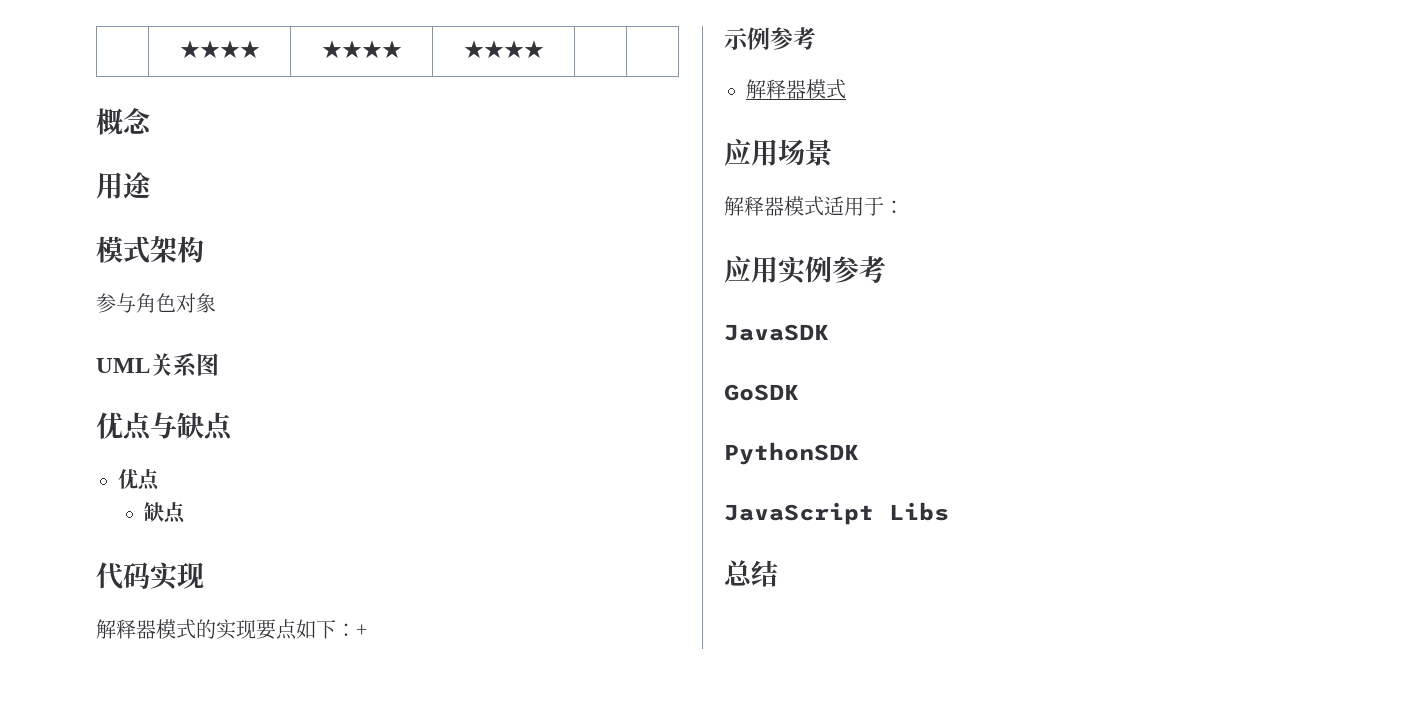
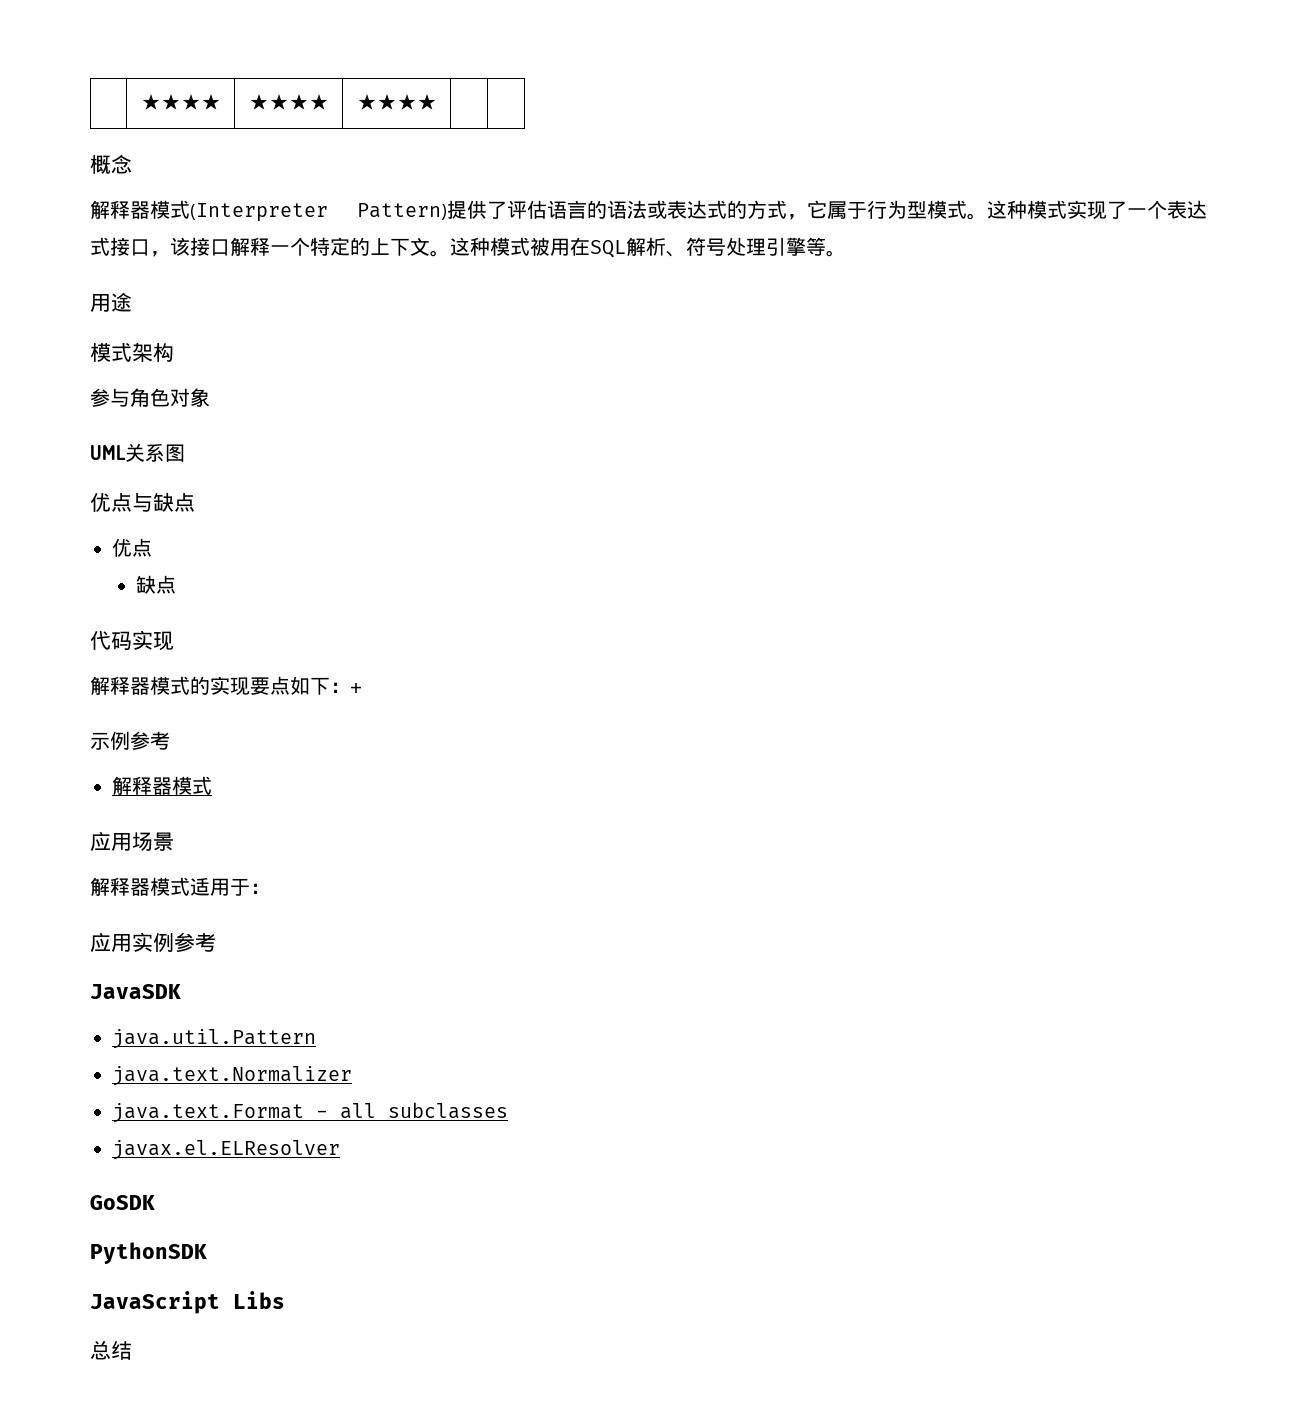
(152, 121) none -> [90,200,1207,222] [90,237,846,258] // 解释器模式(Interpreter Pattern)提供了评估语言的语法或表达式的方式，它属于行为型模式。这种模式实现了一个表达式接口，该接口解释一个特定的上下文。这种模式被用在SQL解析、符号处理引擎等。
(829, 332) none -> [112,1029,316,1049] [112,1066,352,1086] [112,1102,508,1123] [112,1140,340,1160] // java.util.Pattern // java.text.Normalizer // java.text.Format - all subclasses // javax.el.ELResolver

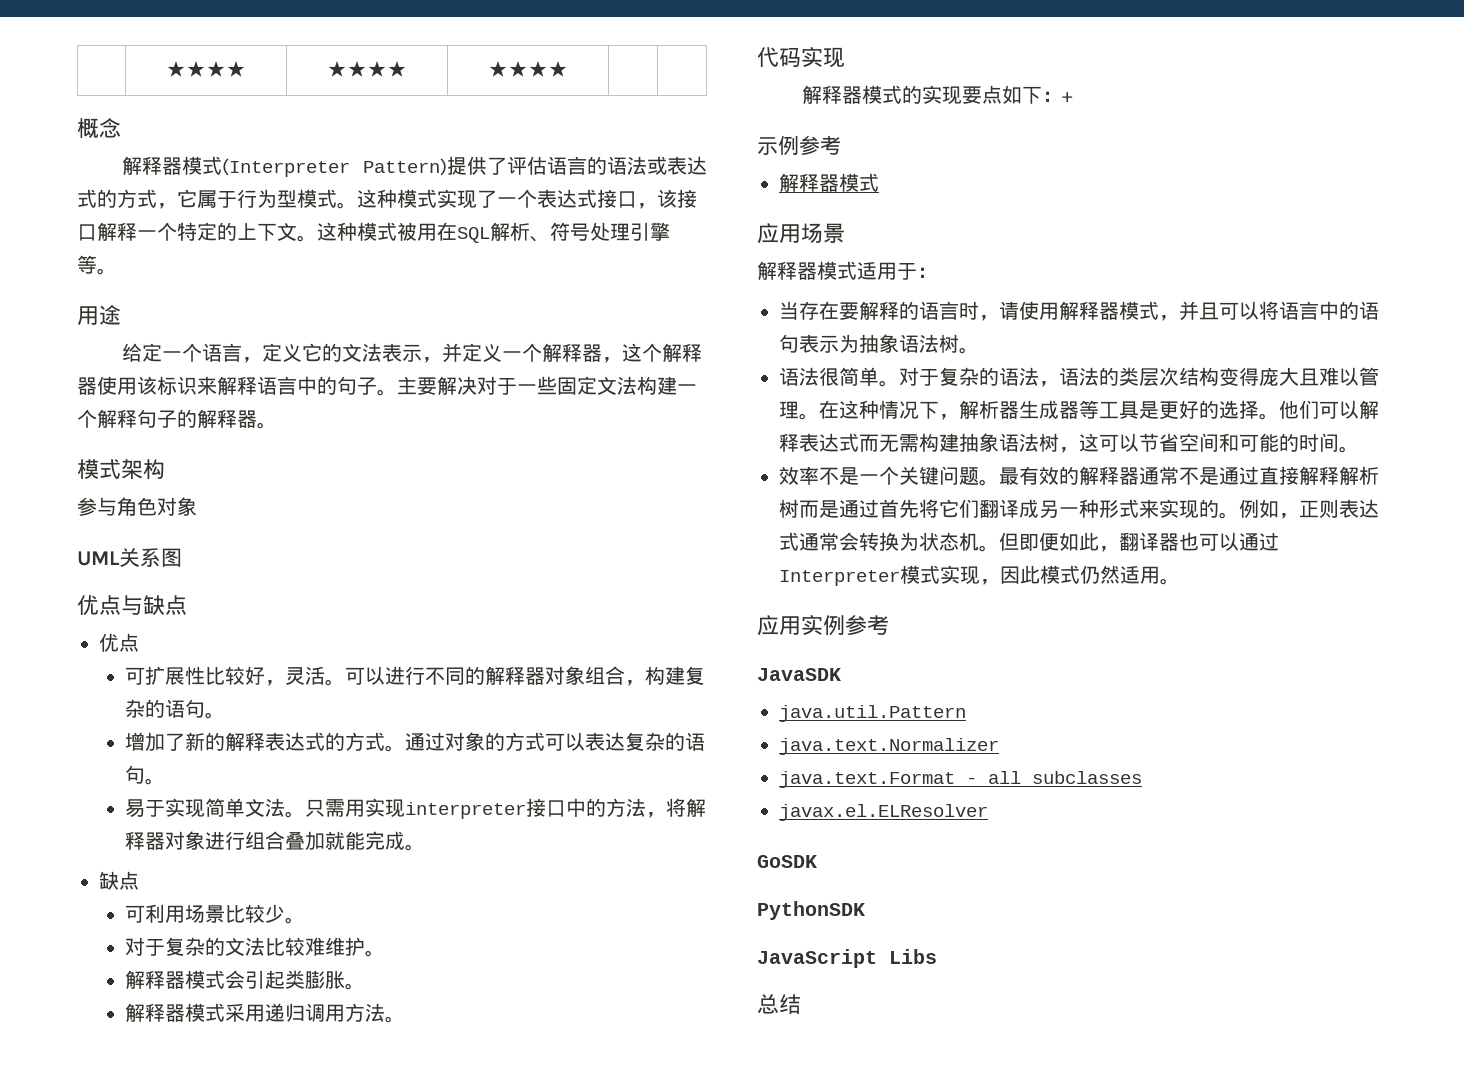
(132, 302) none -> [122,343,703,363] [77,376,697,396] [77,409,277,429] // 给定一个语言，定义它的文法表示，并定义一个解释器，这个解释器使用该标识来解释语言中的句子。主要解决对于一些固定文法构建一个解释句子的解释器。
[135,575,176,594] 缺点 -> [124,666,705,686] [124,699,225,719] [124,732,705,752] [124,765,165,785] [124,798,706,819] [124,831,425,851] [99,871,139,890] [124,904,305,924] [124,937,385,957] [124,970,365,990] [124,1003,405,1023] 可扩展性比较好，灵活。可以进行不同的解释器对象组合，构建复杂的语句。 // 增加了新的解释表达式的方式。通过对象的方式可以表达复杂的语句。 // 易于实现简单文法。只需用实现interpreter接口中的方法，将解释器对象进行组合叠加就能完成。 // 缺点 // 可利用场景比较少。 // 对于复杂的文法比较难维护。 // 解释器模式会引起类膨胀。 // 解释器模式采用递归调用方法。
(270, 888) none -> [779,301,1379,321] [779,334,979,354] [779,367,1379,387] [779,400,1379,420] [779,433,1359,453] [779,466,1379,486] [779,499,1379,519] [779,532,1279,552] [779,565,1180,586] // 当存在要解释的语言时，请使用解释器模式，并且可以将语言中的语句表示为抽象语法树。 // 语法很简单。对于复杂的语法，语法的类层次结构变得庞大且难以管理。在这种情况下，解析器生成器等工具是更好的选择。他们可以解释表达式而无需构建抽象语法树，这可以节省空间和可能的时间。 // 效率不是一个关键问题。最有效的解释器通常不是通过直接解释解析树而是通过首先将它们翻译成另一种形式来实现的。例如，正则表达式通常会转换为状态机。但即便如此，翻译器也可以通过Interpreter模式实现，因此模式仍然适用。

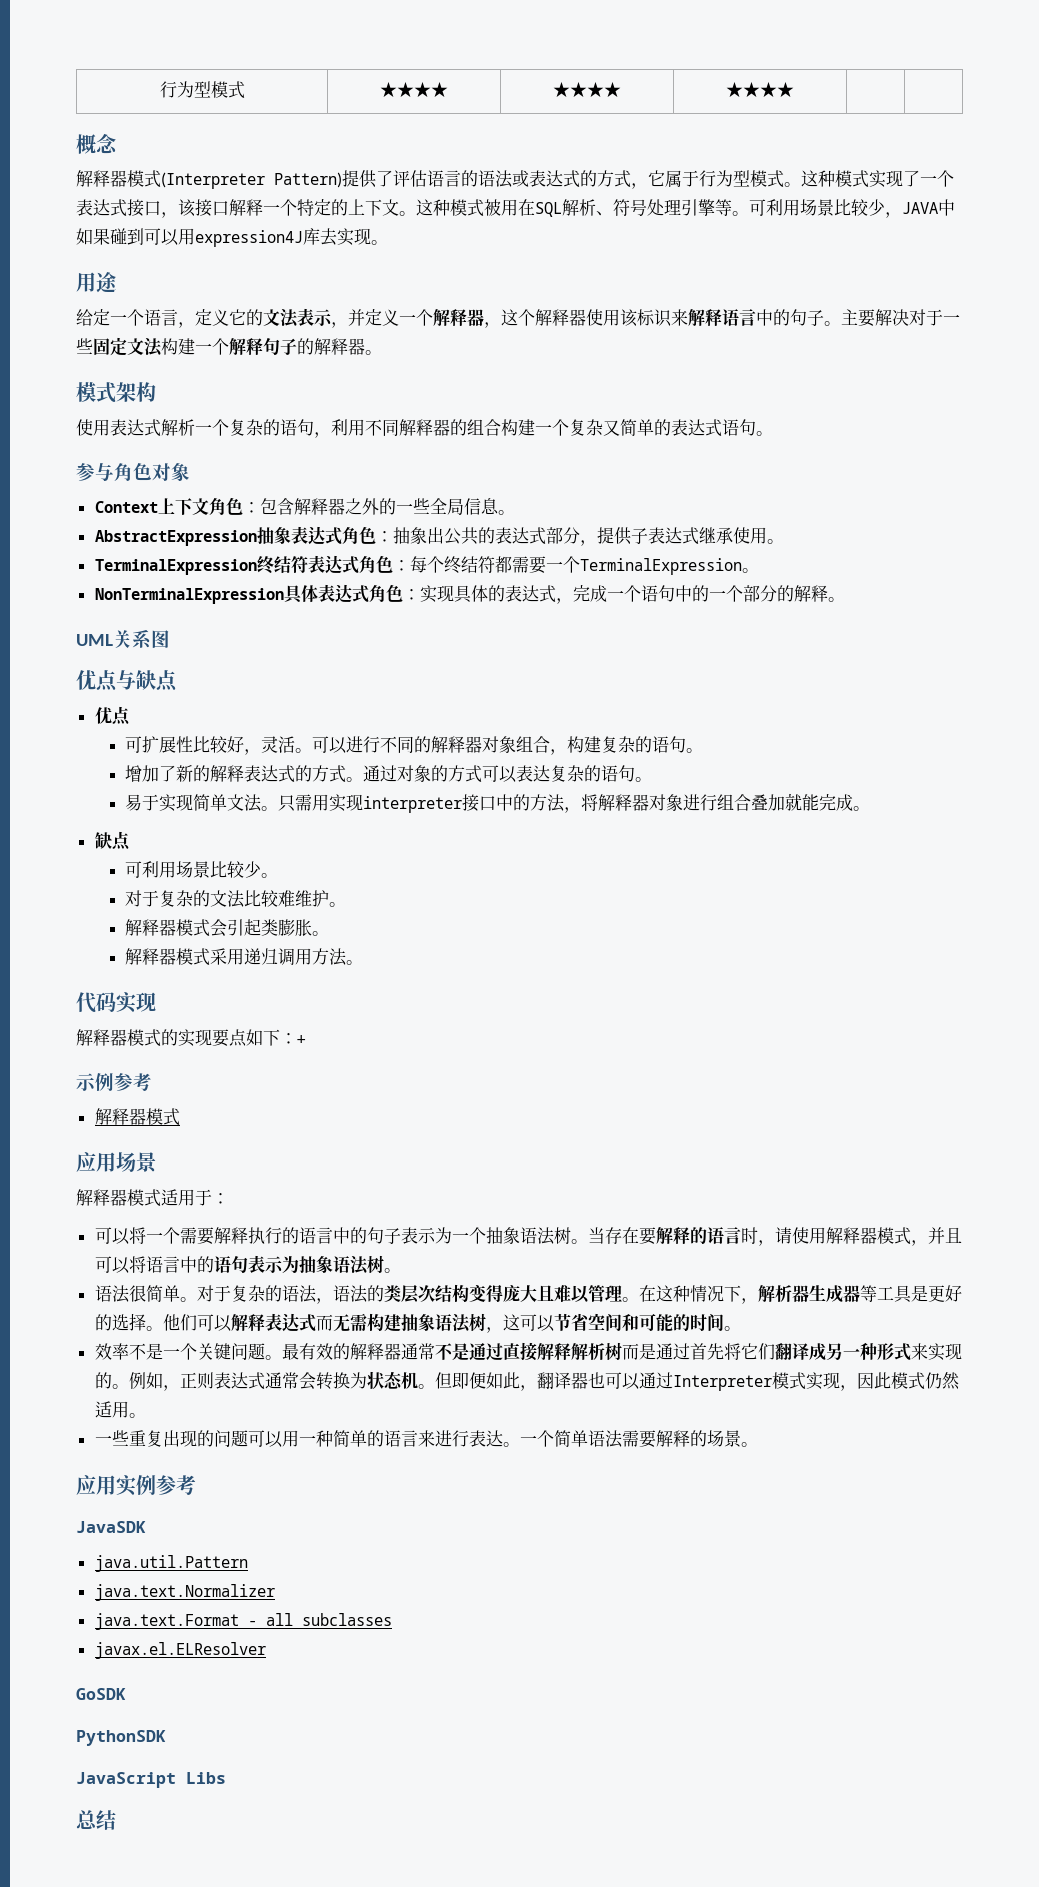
(166, 69) none -> [159,81,245,99] 行为型模式
(117, 271) none -> [749,199,955,218] [76,228,388,247] 可利用场景比较少，JAVA中如果碰到可以用expression4J库去实现。
[77,497,197,516] 参与角色对象 -> [76,419,773,438] [76,463,190,481] [94,497,515,515] [94,526,784,546] [94,555,759,575] [94,584,845,604] 使用表达式解析一个复杂的语句，利用不同解释器的组合构建一个复杂又简单的表达式语句。 // 参与角色对象 // Context上下文角色：包含解释器之外的一些全局信息。 // AbstractExpression抽象表达式角色：抽象出公共的表达式部分，提供子表达式继承使用。 // TerminalExpression终结符表达式角色：每个终结符都需要一个TerminalExpression。 // NonTerminalExpression具体表达式角色：实现具体的表达式，完成一个语句中的一个部分的解释。
(937, 272) none -> [94,1227,588,1245] 可以将一个需要解释执行的语言中的句子表示为一个抽象语法树。
(1180, 581) none -> [94,1430,758,1448] // 一些重复出现的问题可以用一种简单的语言来进行表达。一个简单语法需要解释的场景。

